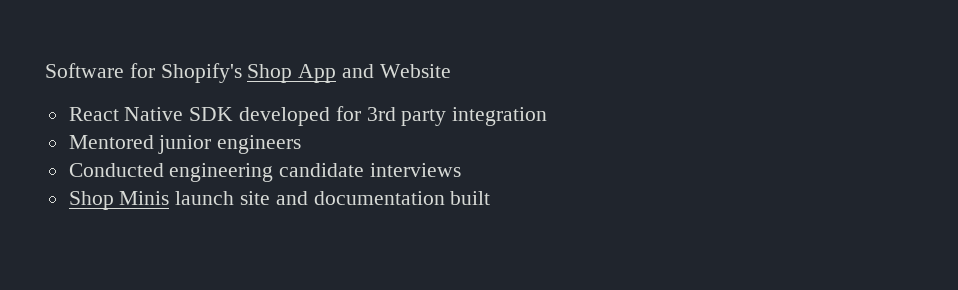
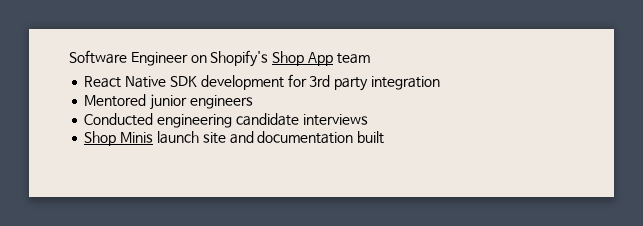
[129,63,155,78] for -> [130,52,207,66] Engineer on
[342,64,451,78] and Website -> [336,53,370,64] team
[239,107,331,126] developed -> [200,75,284,90] development

